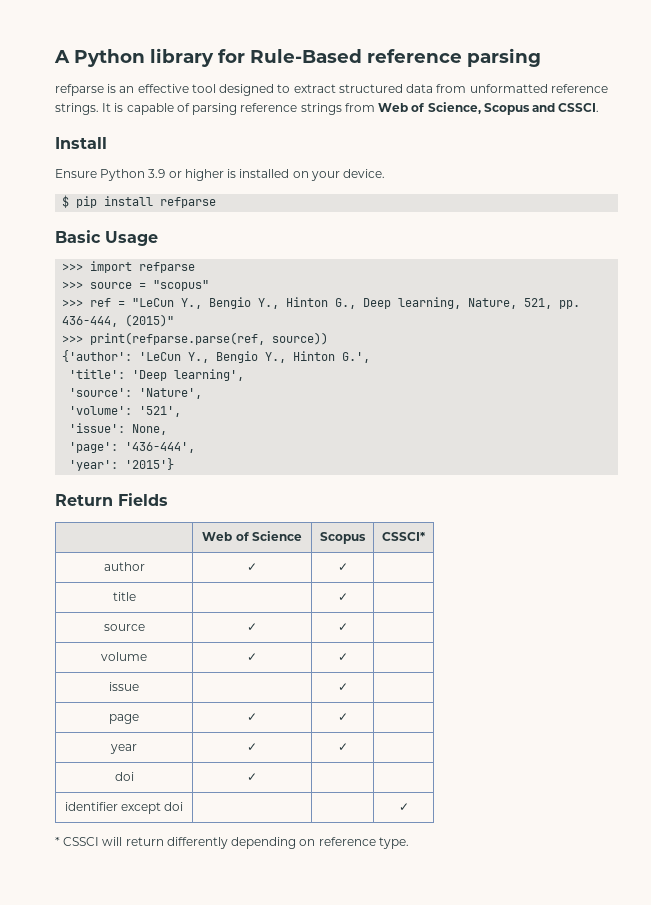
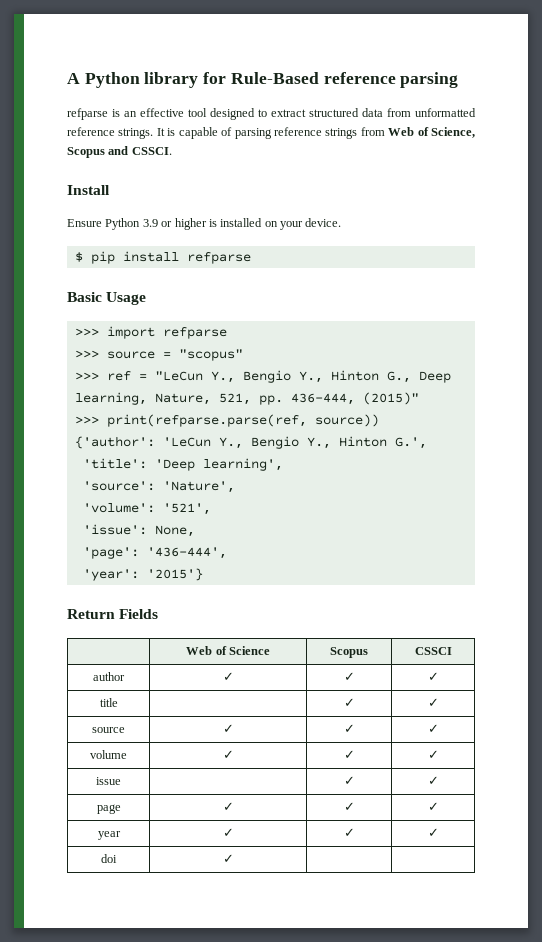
[382,532,426,541] CSSCI* -> [414,647,452,655] CSSCI
(348, 567) none -> [427,672,439,681] ✓
(348, 597) none -> [427,698,439,707] ✓
(348, 627) none -> [427,724,439,733] ✓
(348, 657) none -> [427,750,439,759] ✓
(348, 687) none -> [427,776,439,785] ✓
(348, 717) none -> [427,802,439,811] ✓
(348, 747) none -> [427,828,439,837] ✓
[64,802,184,814] [398,803,409,811] [55,837,409,849] // identifier except doi | | | ✓ // * CSSCI will return differently depending on reference type. -> (234, 858) none

